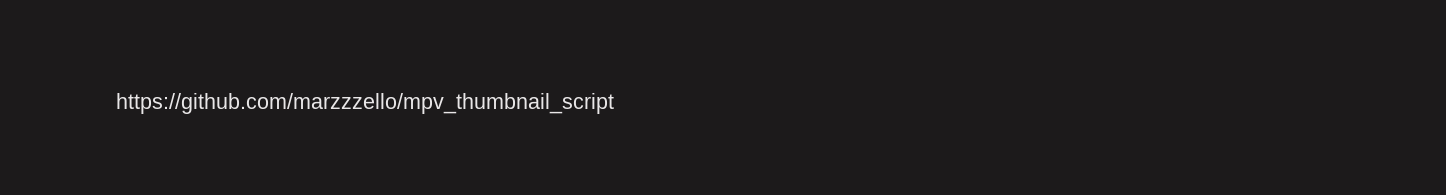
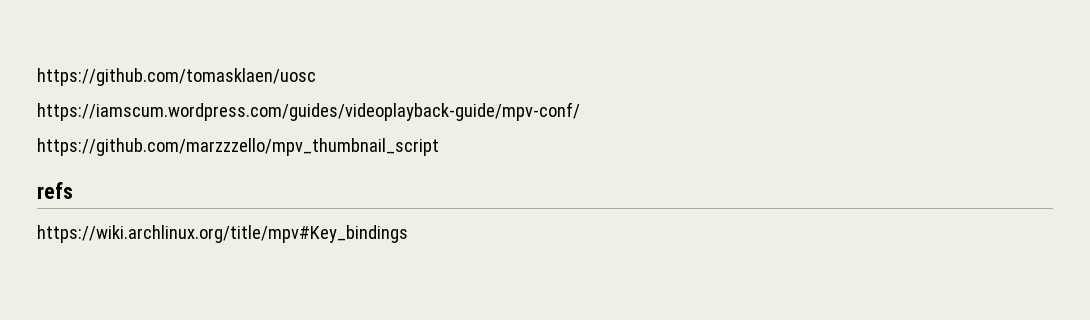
(116, 103) none -> [37,68,316,86] [37,102,580,121] https://github.com/tomasklaen/uosc // https://iamscum.wordpress.com/guides/videoplayback-guide/mpv-conf/ //
(614, 103) none -> [37,182,73,199] [37,225,408,243] // refs // https://wiki.archlinux.org/title/mpv#Key_bindings

